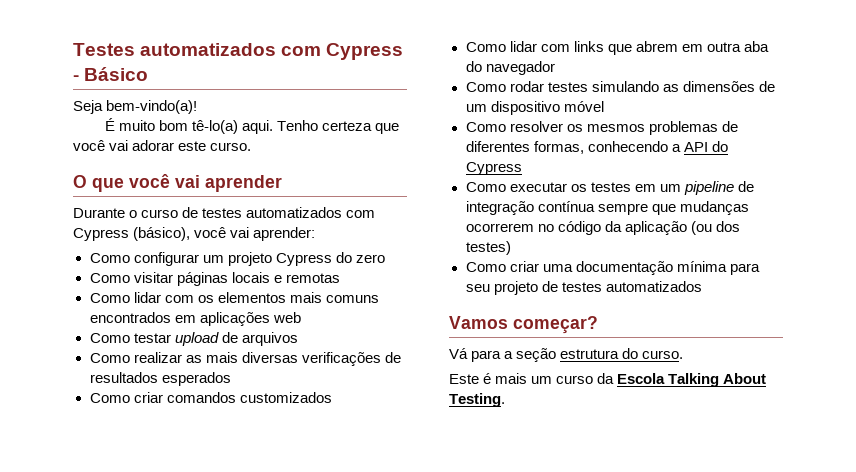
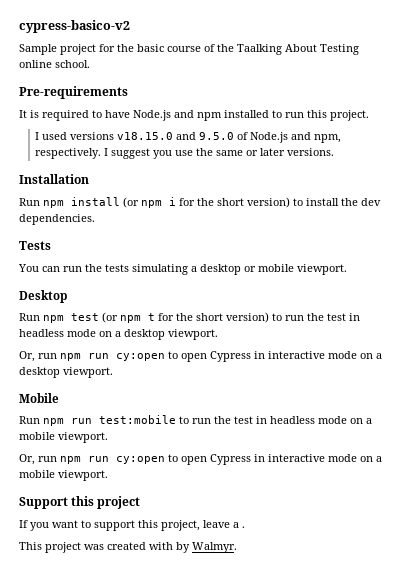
[73,43,404,60] [73,67,149,81] [73,100,198,114] [105,118,400,134] [73,140,252,151] [73,174,282,192] [73,207,376,218] [73,227,316,241] [89,252,385,266] [89,272,340,286] [89,292,379,303] [89,312,301,326] [89,332,298,346] [89,352,401,366] [89,372,231,386] [89,392,332,403] [465,41,769,55] [465,61,555,75] [465,81,775,92] [465,101,604,115] [465,121,738,135] [465,141,728,154] [465,162,522,175] [465,181,754,195] [465,201,749,215] [465,221,740,235] [465,241,511,255] [465,261,760,275] [465,281,702,295] [449,316,598,334] [449,348,684,362] [449,373,767,387] [449,393,505,407] Testes automatizados com Cypress - Básico // Seja bem-vindo(a)! // É muito bom tê-lo(a) aqui. Tenho certeza que você vai adorar este curso. // O que você vai aprender // Durante o curso de testes automatizados com Cypress (básico), você vai aprender: // Como configurar um projeto Cypress do zero // Como visitar páginas locais e remotas // Como lidar com os elementos mais comuns encontrados em aplicações web // Como testar upload de arquivos // Como realizar as mais diversas verificações de resultados esperados // Como criar comandos customizados // Como lidar com links que abrem em outra aba do navegador // Como rodar testes simulando as dimensões de um dispositivo móvel // Como resolver os mesmos problemas de diferentes formas, conhecendo a API do Cypress // Como executar os testes em um pipeline de integração contínua sempre que mudanças ocorrerem no código da aplicação (ou dos testes) // Como criar uma documentação mínima para seu projeto de testes automatizados // Vamos começar? // Vá para a seção estrutura do curso. // Este é mais um curso da Escola Talking About Testing. -> [19,20,130,33] [19,44,359,55] [19,60,90,68] [19,86,128,99] [19,110,369,121] [35,132,342,143] [35,148,335,159] [19,174,89,184] [19,197,381,208] [19,214,95,225] [19,241,51,250] [18,264,347,275] [19,290,67,303] [19,312,360,323] [19,329,218,340] [19,351,382,362] [19,367,113,378] [19,393,59,403] [19,415,372,426] [19,432,108,443] [19,454,382,465] [19,470,108,481] [19,496,141,509] [19,520,245,531] [19,542,237,553] cypress-basico-v2 // Sample project for the basic course of the Taalking About Testing online school. // Pre-requirements // It is required to have Node.js and npm installed to run this project. // I used versions v18.15.0 and 9.5.0 of Node.js and npm, respectively. I suggest you use the same or later versions. // Installation // Run npm install (or npm i for the short version) to install the dev dependencies. // Tests // You can run the tests simulating a desktop or mobile viewport. // Desktop // Run npm test (or npm t for the short version) to run the test in headless mode on a desktop viewport. // Or, run npm run cy:open to open Cypress in interactive mode on a desktop viewport. // Mobile // Run npm run test:mobile to run the test in headless mode on a mobile viewport. // Or, run npm run cy:open to open Cypress in interactive mode on a mobile viewport. // Support this project // If you want to support this project, leave a . // This project was created with by Walmyr.

